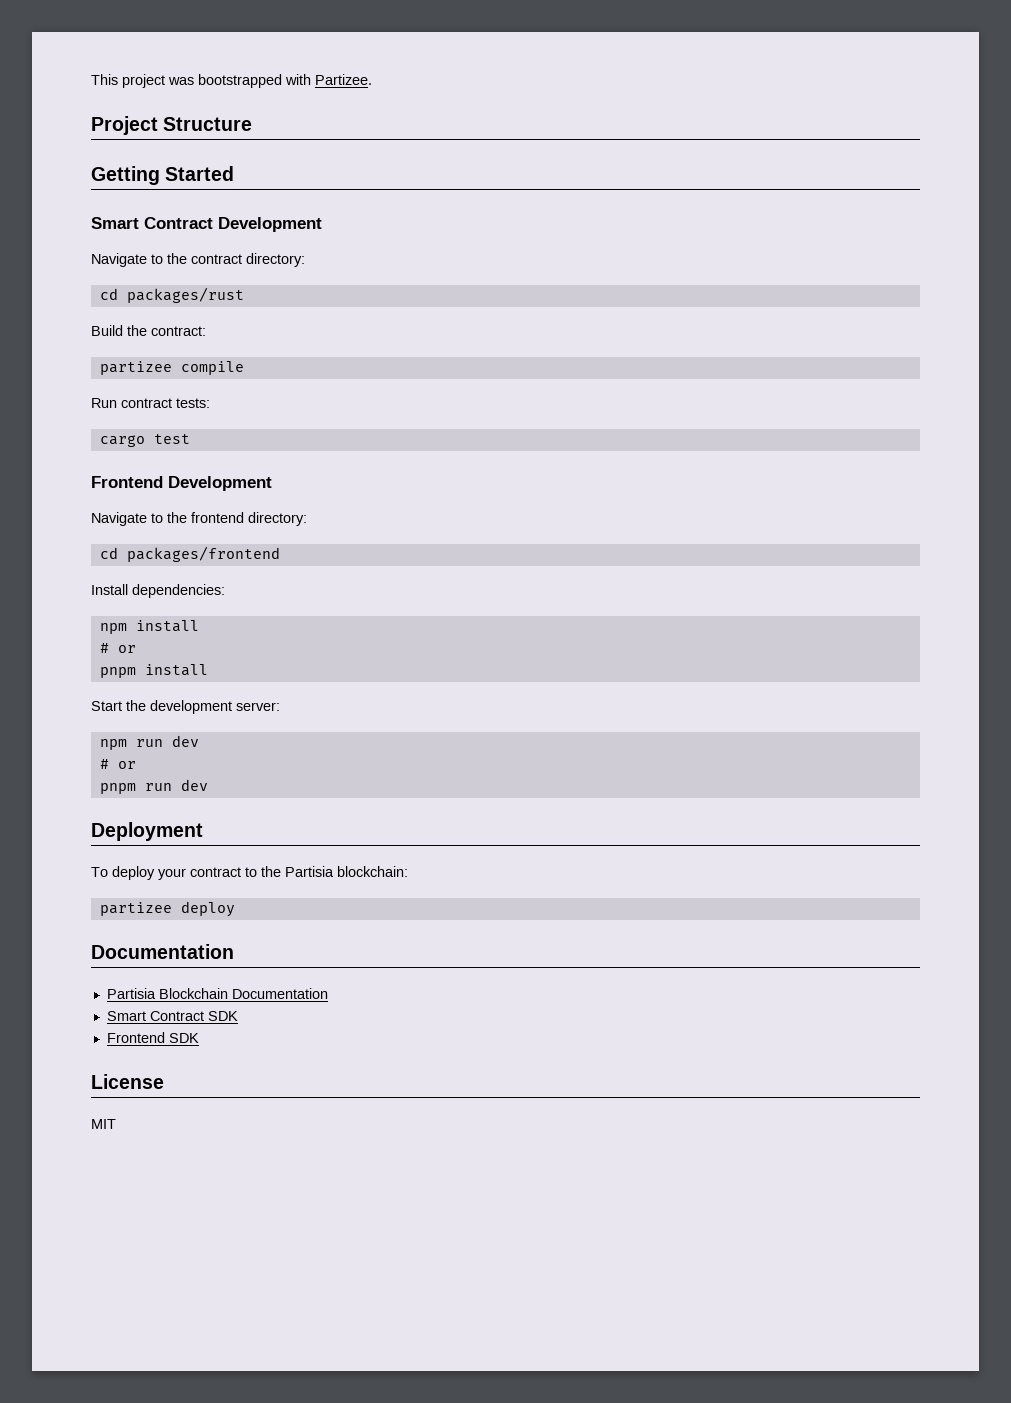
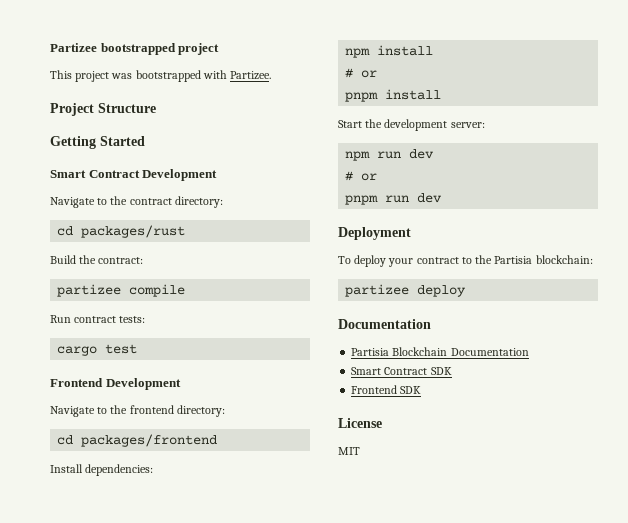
(91, 79) none -> [50,43,220,55] Partizee bootstrapped project //

